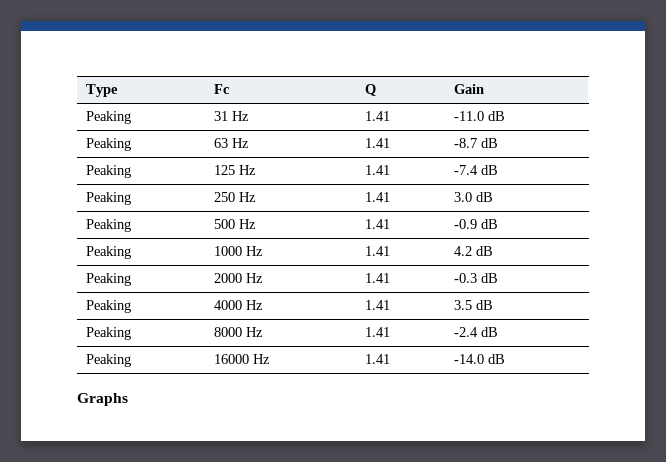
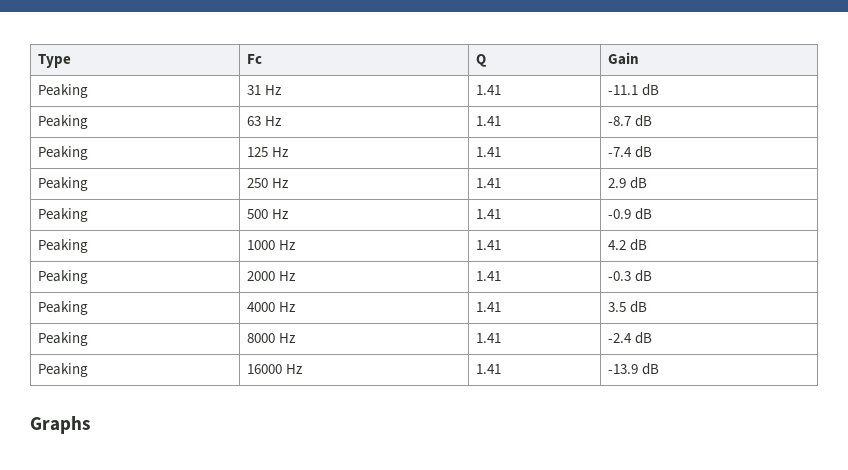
[454,111,485,121] -11.0 -> [608,85,639,95] -11.1
[454,192,473,202] 3.0 -> [608,178,627,188] 2.9
[454,354,485,364] -14.0 -> [608,364,639,374] -13.9

